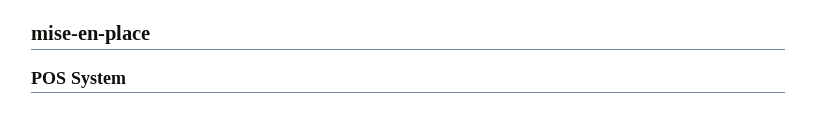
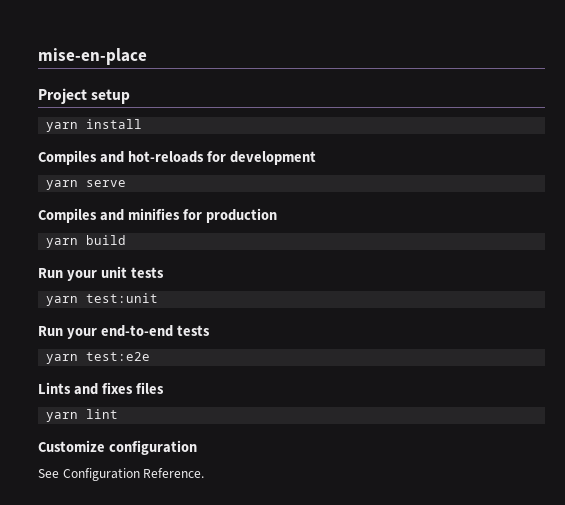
[31,72,126,88] POS System -> [38,88,131,104] [46,119,143,132] [38,150,316,165] [46,180,127,190] [38,208,277,223] [46,235,127,248] [38,266,164,281] [46,293,159,306] [38,325,210,339] [46,352,151,364] [38,382,164,395] [46,409,119,422] [38,440,197,455] [38,468,205,481] Project setup // yarn install // Compiles and hot-reloads for development // yarn serve // Compiles and minifies for production // yarn build // Run your unit tests // yarn test:unit // Run your end-to-end tests // yarn test:e2e // Lints and fixes files // yarn lint // Customize configuration // See Configuration Reference.

